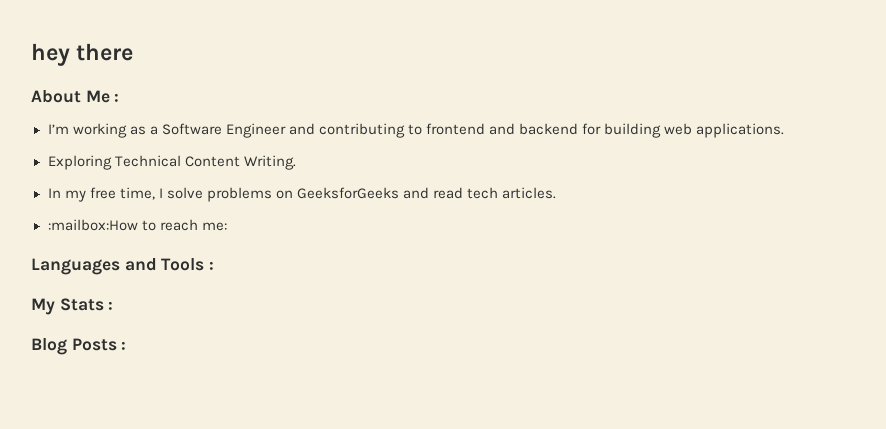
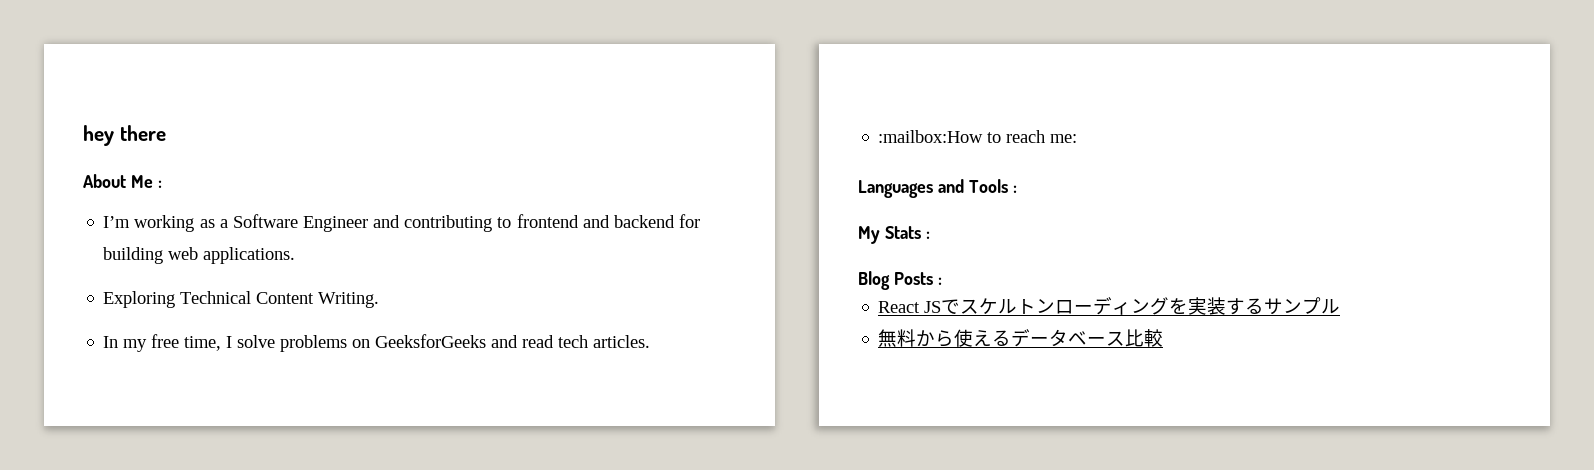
(127, 345) none -> [878,297,1341,315] [878,329,1164,347] // React JSでスケルトンローディングを実装するサンプル // 無料から使えるデータベース比較

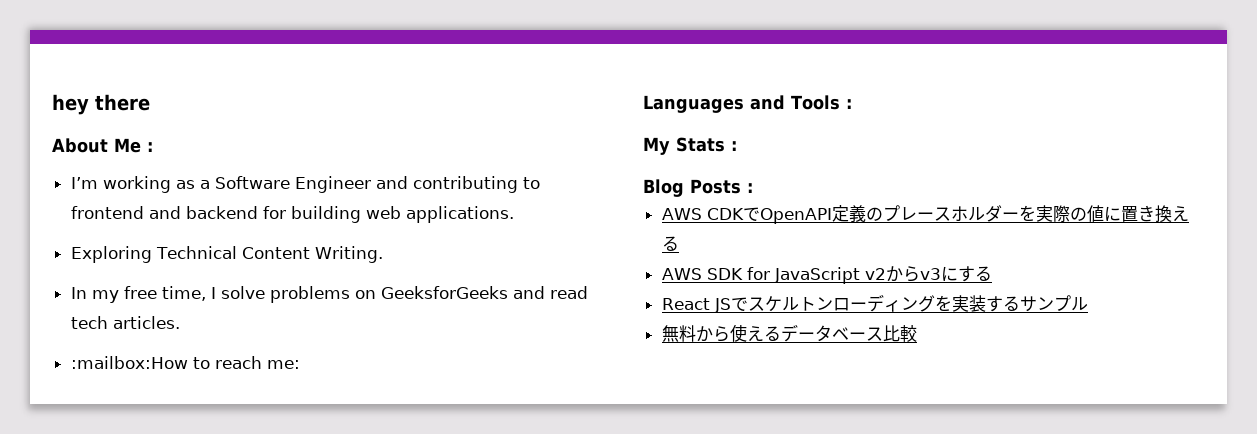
(942, 281) none -> [661,205,1189,224] [661,236,679,251] [661,266,992,284] // AWS CDKでOpenAPI定義のプレースホルダーを実際の値に置き換える // AWS SDK for JavaScript v2からv3にする

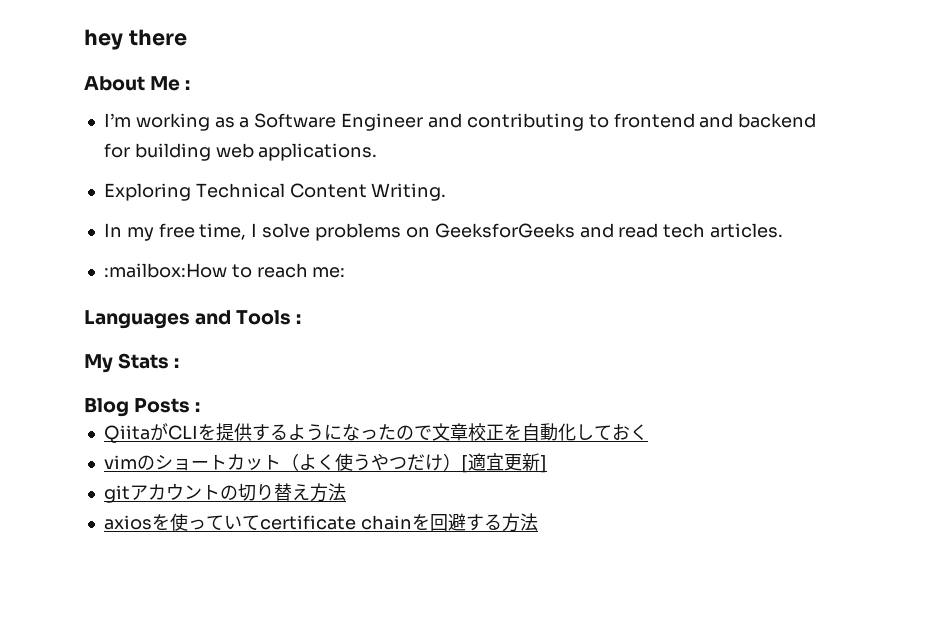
[661,205,1189,224] [661,236,679,251] [661,266,992,284] [661,294,1088,313] [661,324,917,342] AWS CDKでOpenAPI定義のプレースホルダーを実際の値に置き換える // AWS SDK for JavaScript v2からv3にする // React JSでスケルトンローディングを実装するサンプル // 無料から使えるデータベース比較 -> [103,423,648,443] [103,453,547,473] [103,483,346,503] [103,513,538,532] QiitaがCLIを提供するようになったので文章校正を自動化しておく // vimのショートカット（よく使うやつだけ）[適宜更新] // gitアカウントの切り替え方法 // axiosを使っていてcertificate chainを回避する方法

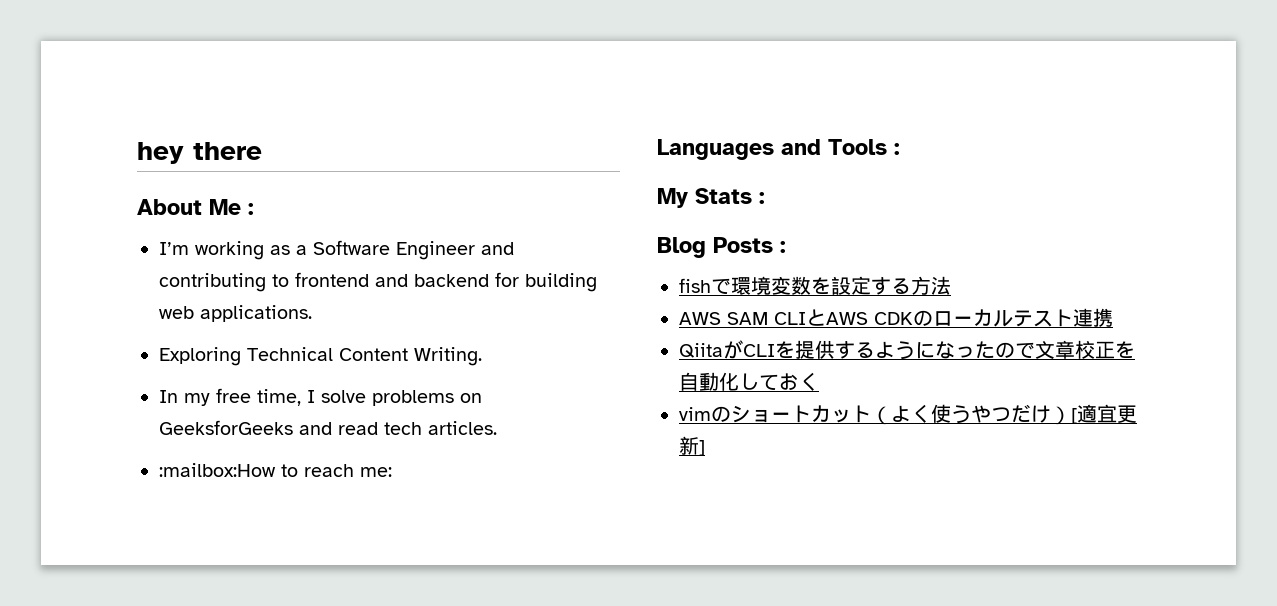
(201, 407) none -> [679,276,951,295] [679,308,1113,327] // fishで環境変数を設定する方法 // AWS SAM CLIとAWS CDKのローカルテスト連携
[103,483,346,503] [103,513,538,532] // gitアカウントの切り替え方法 // axiosを使っていてcertificate chainを回避する方法 -> (705, 448) none

